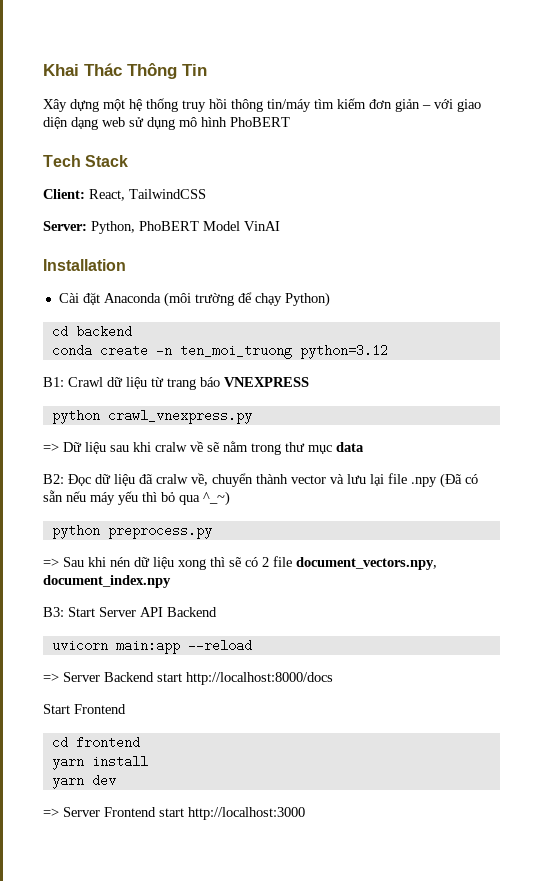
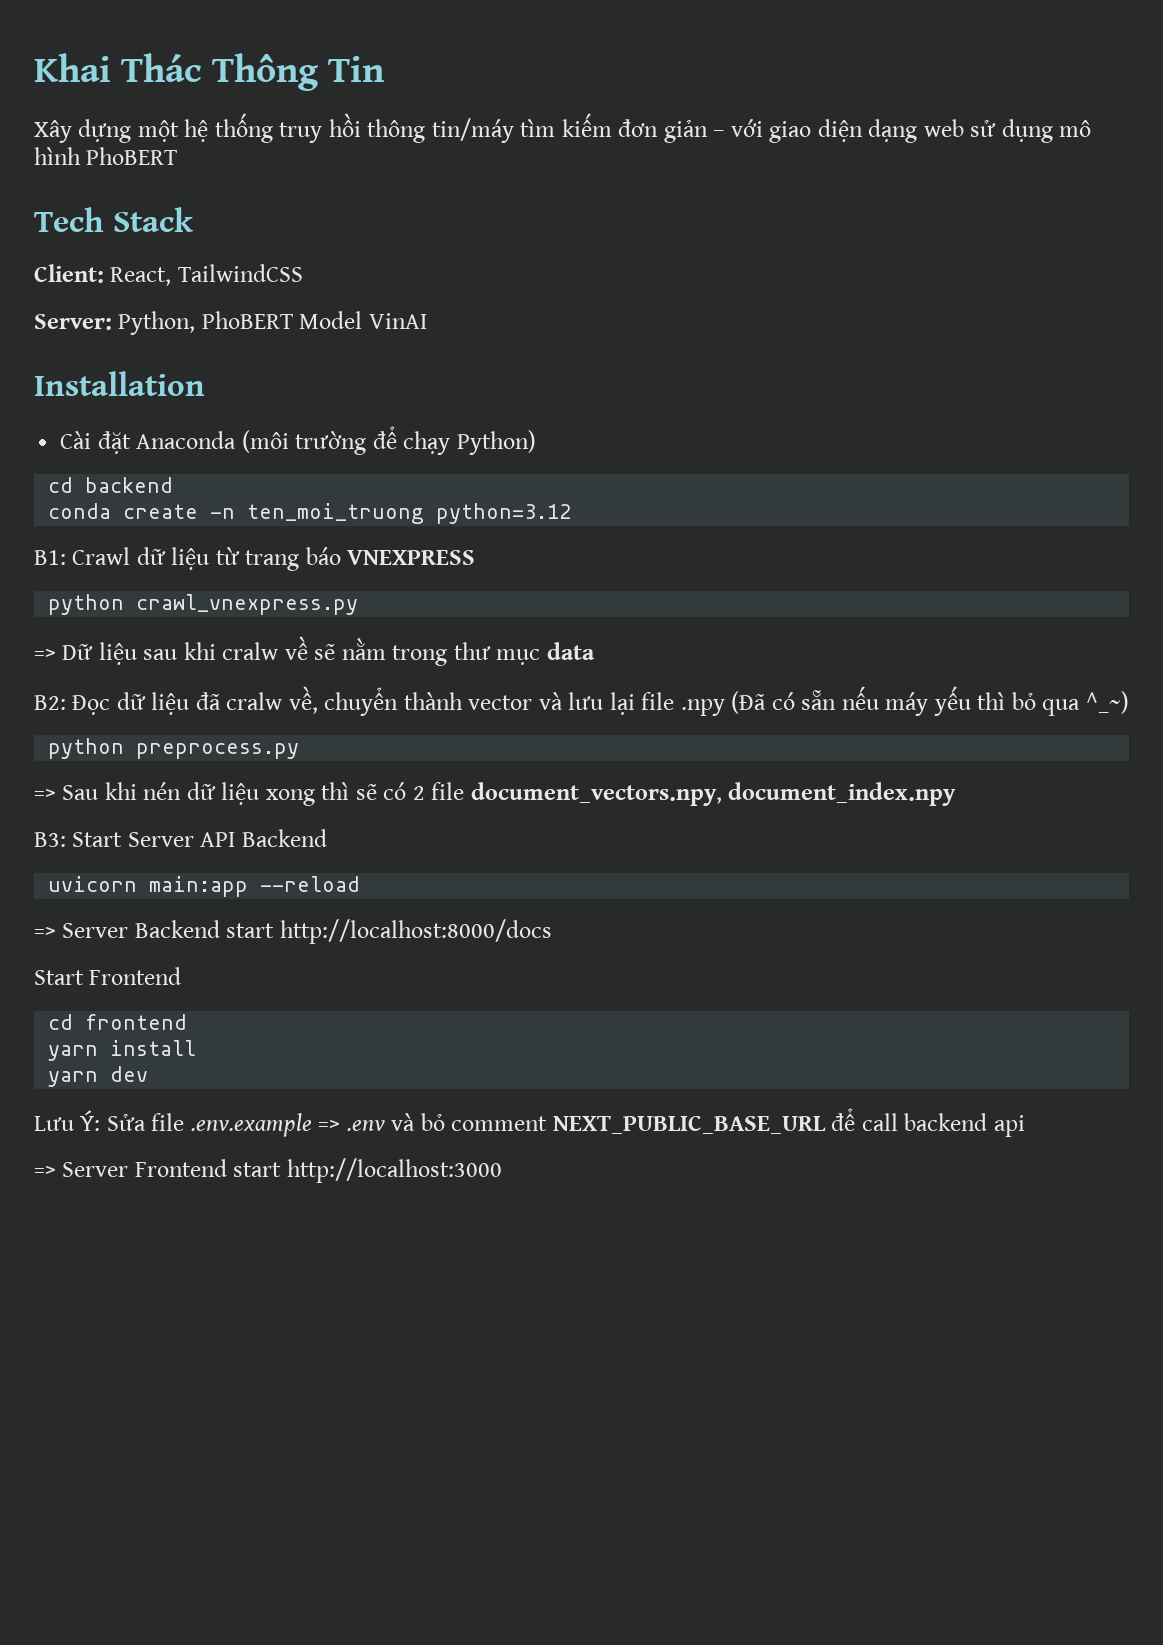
(116, 780) none -> [34,1108,1025,1137] // Lưu Ý: Sửa file .env.example => .env và bỏ comment NEXT_PUBLIC_BASE_URL để call backend api

